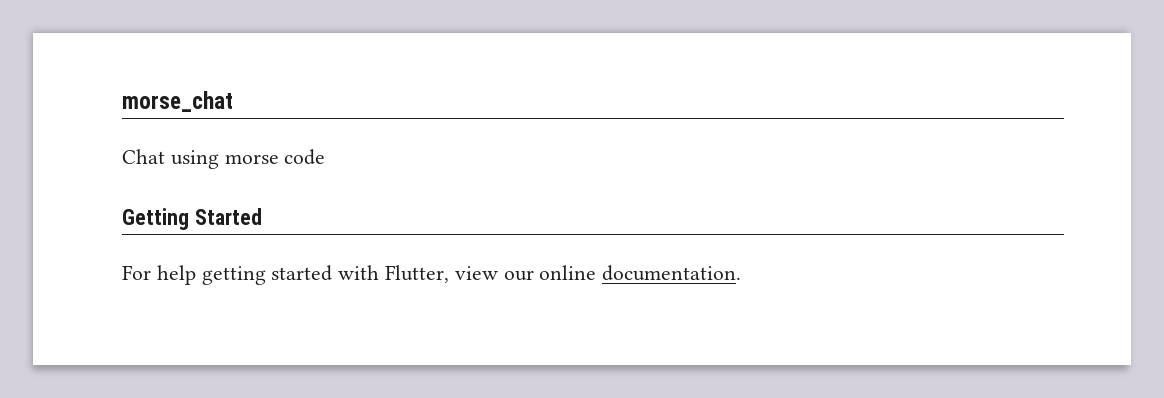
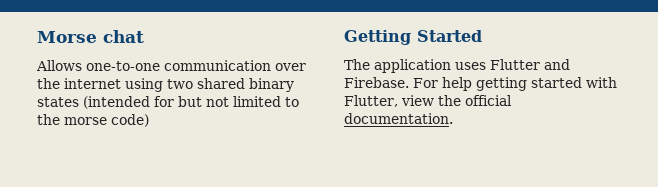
[122,91,233,112] [122,149,326,169] [122,208,262,230] morse_chat // Chat using morse code // Getting Started // -> [37,30,144,43] [36,60,306,71] [37,78,294,92] [37,96,299,109] [37,114,149,127] [344,30,482,45] [344,59,570,73] [344,77,409,88] Morse chat // Allows one-to-one communication over the internet using two shared binary states (intended for but not limited to the morse code) // Getting Started // The application uses Flutter and Firebase.
[503,265,597,281] our online -> [437,95,512,106] the official

